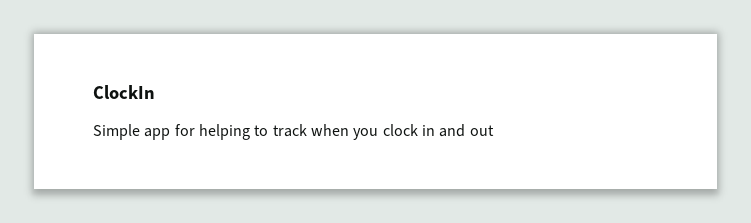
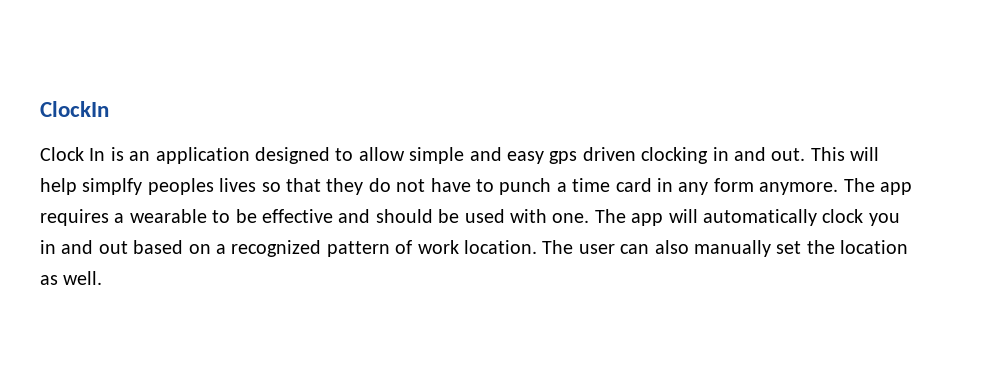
[93,124,494,140] Simple app for helping to track when you clock in and out -> [40,147,880,164] [40,178,912,195] [40,209,900,226] [40,240,909,257] [40,271,103,285] Clock In is an application designed to allow simple and easy gps driven clocking in and out. This will help simplfy peoples lives so that they do not have to punch a time card in any form anymore. The app requires a wearable to be effective and should be used with one. The app will automatically clock you in and out based on a recognized pattern of work location. The user can also manually set the location as well.

